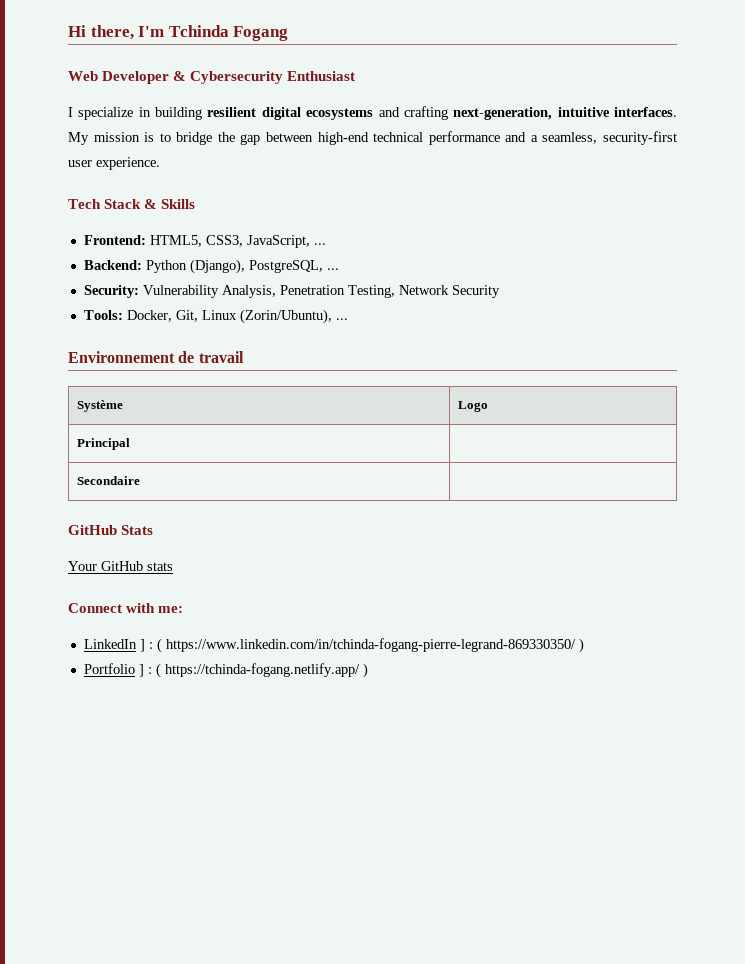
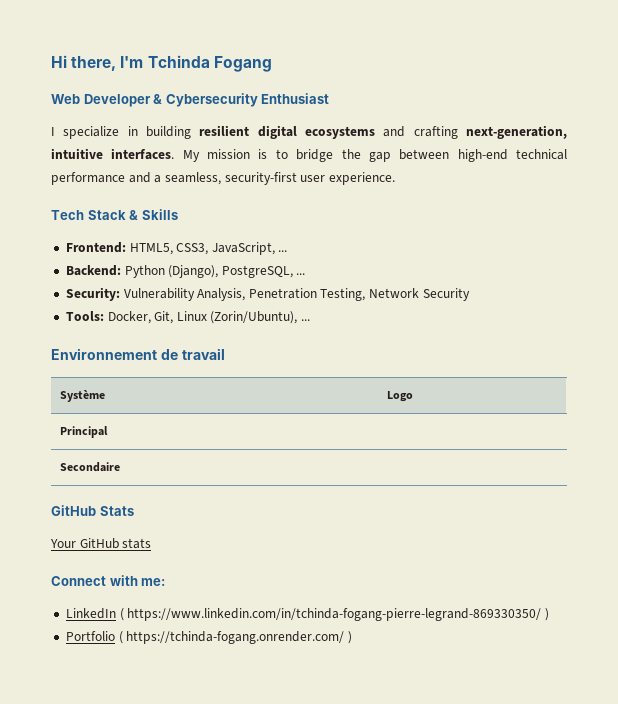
[139,639,153,652] ] : -> (116, 613) none
[138,663,360,678] ] : ( https://tchinda-fogang.netlify.app/ -> [118,631,345,644] ( https://tchinda-fogang.onrender.com/

